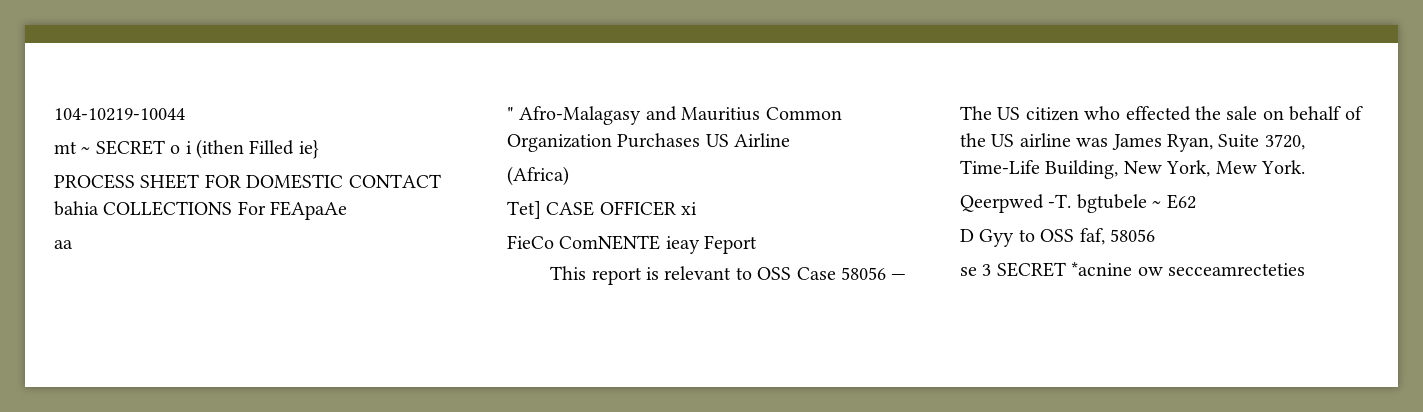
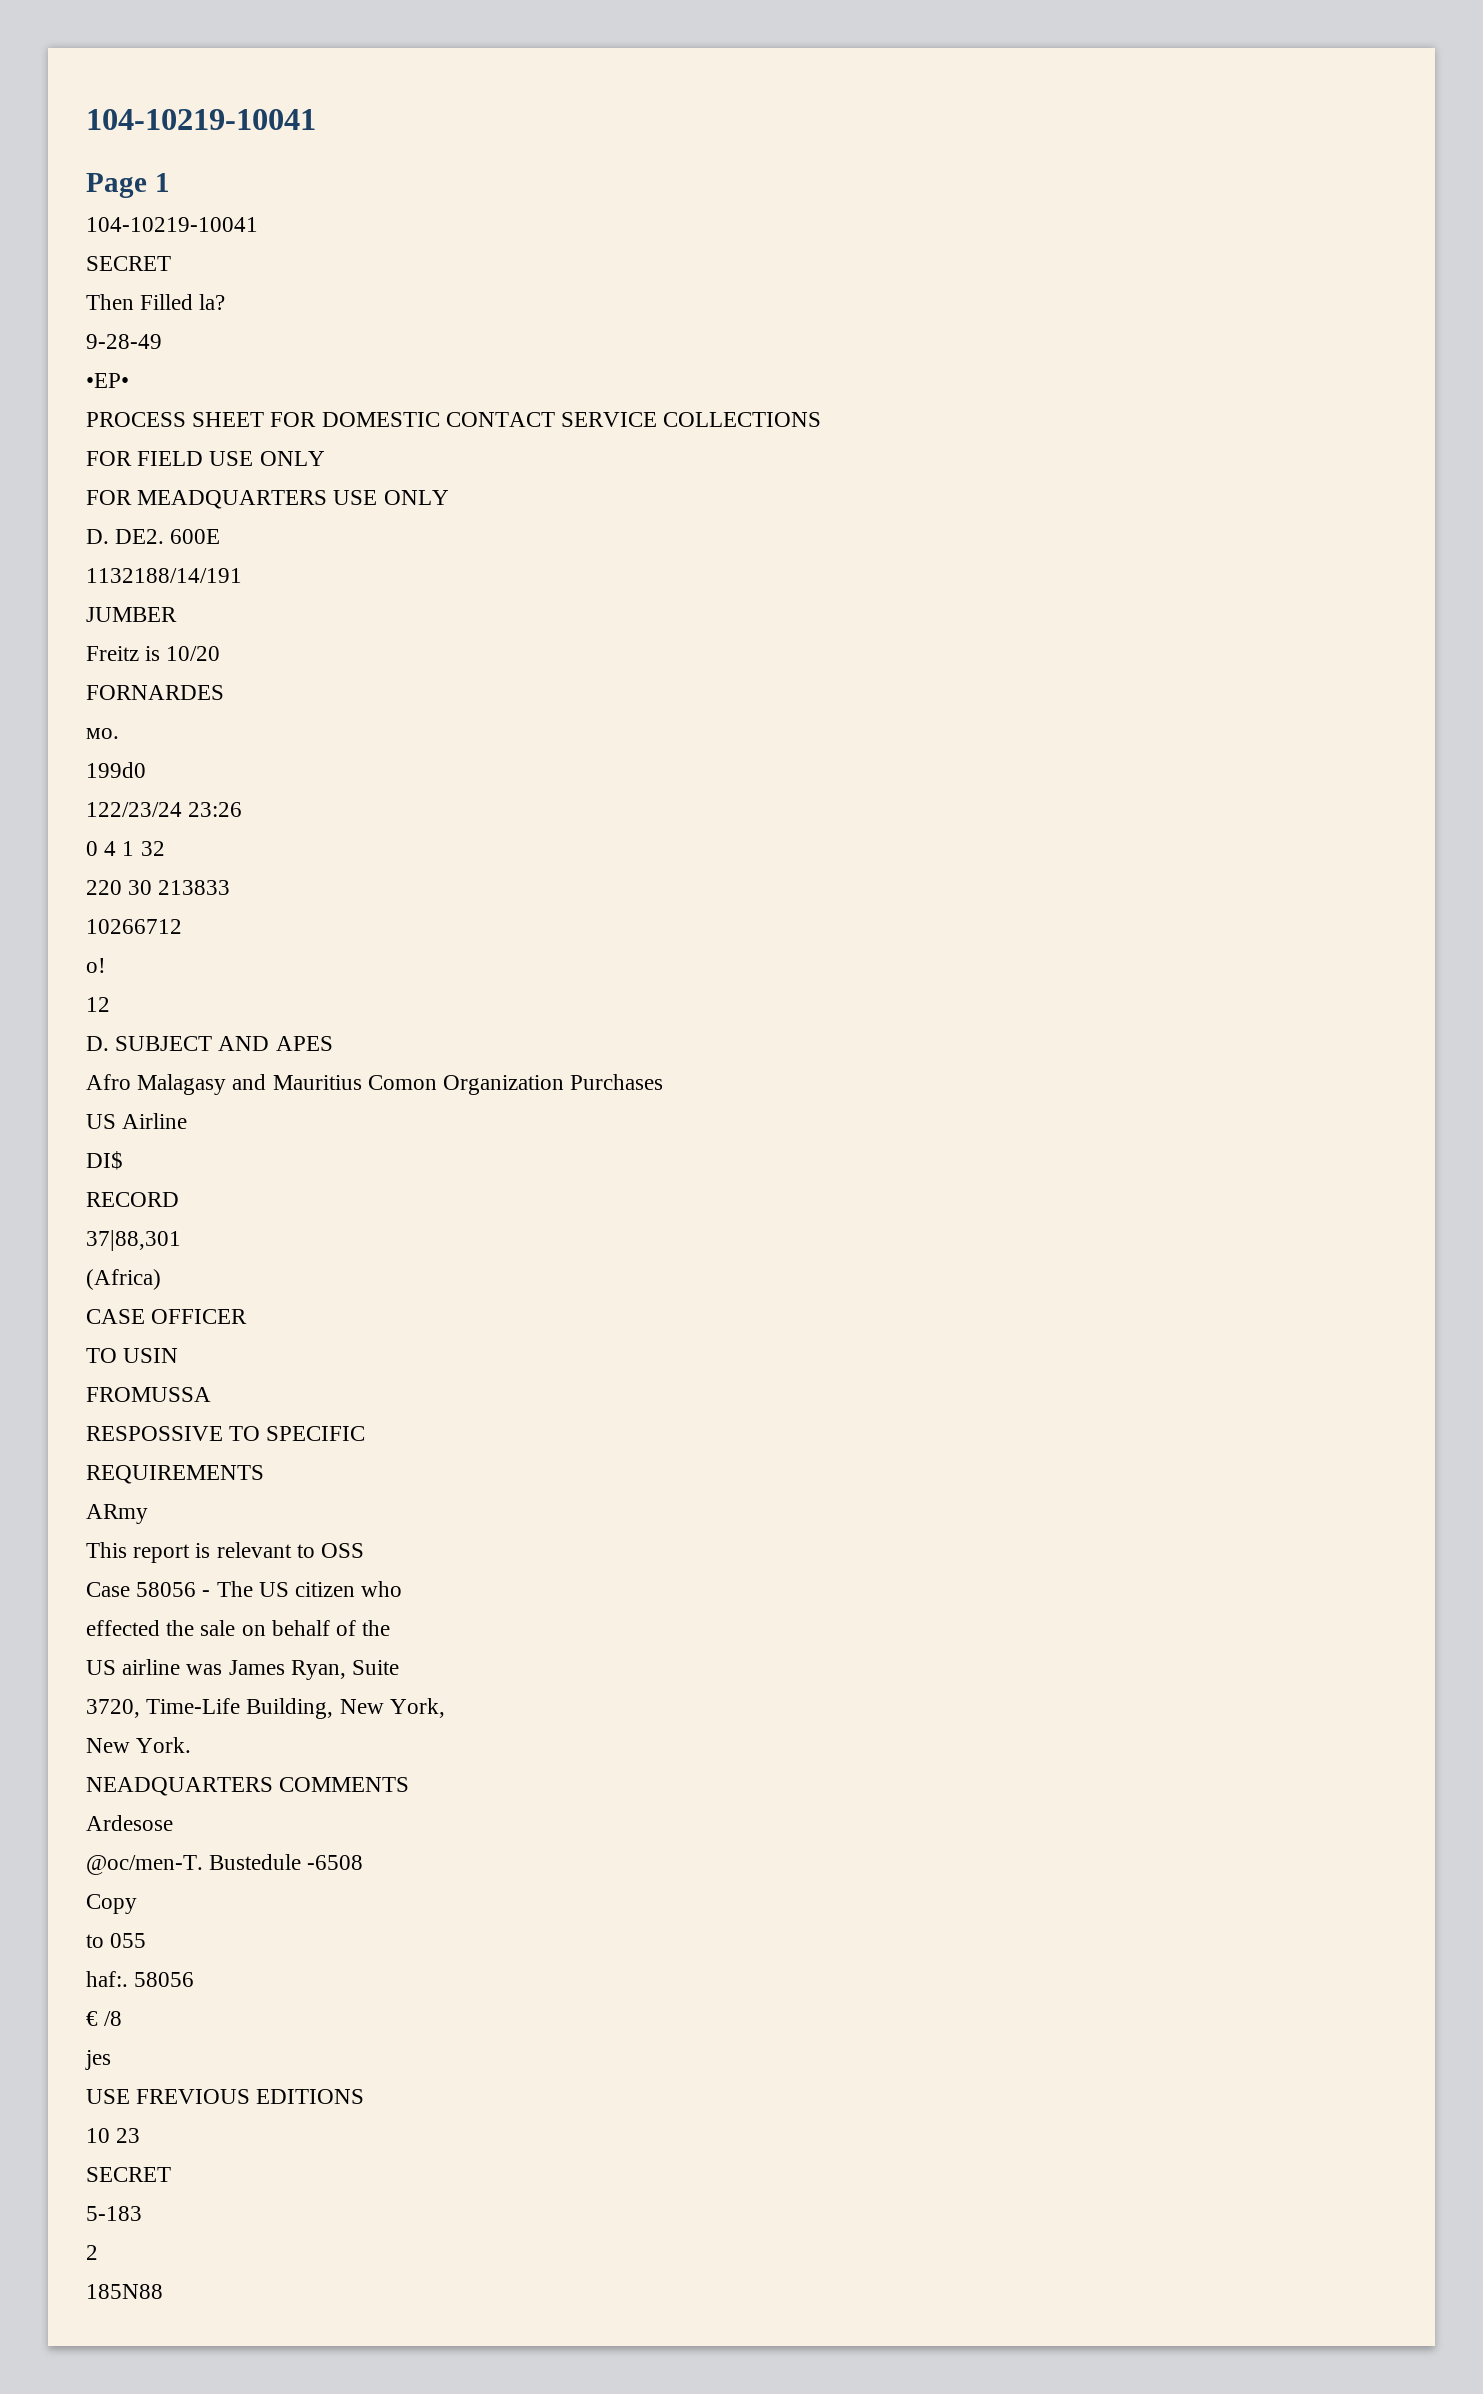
[54,108,185,121] [54,139,319,159] 104-10219-10044 // mt ~ SECRET o i (ithen Filled ie} -> [86,109,316,130] [86,173,170,198] [86,217,258,232] [86,256,171,271] [86,294,226,310] [86,334,162,349] [86,373,129,388] 104-10219-10041 // Page 1 // 104-10219-10041 // SECRET // Then Filled la? // 9-28-49 // •ЕР•
[54,201,99,216] bahia -> [561,412,658,427] SERVICE
[237,201,348,220] [54,240,73,249] [507,106,642,125] For FEApaAe // aa // " Afro-Malagasy -> [86,451,325,466] [86,490,449,509] [86,529,221,544] [86,568,242,583] [86,607,177,622] [86,646,221,661] [86,685,224,700] [86,728,119,739] [86,762,146,778] [86,802,243,817] [86,841,165,856] [86,880,231,895] [86,919,182,934] [86,958,106,973] [86,997,110,1012] [86,1036,333,1051] [86,1074,227,1095] // FOR FIELD USE ONLY // FOR MEADQUARTERS USE ONLY // D. DE2. 600E // 1132188/14/191 // JUMBER // Freitz is 10/20 // FORNARDES // мо. // 199d0 // 122/23/24 23:26 // 0 4 1 32 // 220 30 213833 // 10266712 // о! // 12 // D. SUBJECT AND APES // Afro Malagasy
[765,107,842,120] Common -> [367,1075,437,1090] Comon
(701, 140) none -> (664, 1082) //
(791, 140) none -> [86,1151,123,1170] [86,1192,179,1207] [86,1230,181,1251] // DI$ // RECORD // 37|88,301
[507,201,541,219] Tet] -> (161, 1279) none
[681,202,698,215] [507,235,758,254] xi // FieCo ComNENTE ieay Feport -> [86,1348,179,1363] [86,1387,211,1402] [86,1426,366,1441] [86,1465,264,1484] [86,1504,148,1524] // TO USIN // FROMUSSA // RESPOSSIVE TO SPECIFIC // REQUIREMENTS // ARmy
(792, 273) none -> (365, 1550) //
[891,274,907,280] — -> [202,1590,211,1597] -
(1121, 113) none -> (403, 1589) //
(986, 140) none -> (391, 1628) //
(1260, 141) none -> (400, 1667) //
[1215,161,1257,174] Mew -> [86,1738,130,1753] // New
[960,194,1196,213] [960,228,1155,247] [960,262,1305,277] Qeerpwed -T. bgtubele ~ E62 // D Gyy to OSS faf, 58056 // se 3 SECRET *acnine ow secceamrecteties -> [86,1777,410,1796] [86,1815,173,1831] [86,1854,364,1875] [86,1894,137,1914] [86,1933,147,1948] [86,1971,195,1987] [86,2011,123,2026] [85,2050,111,2070] [86,2089,365,2104] [86,2128,141,2143] [86,2167,171,2182] [86,2206,142,2221] [86,2245,98,2260] [86,2284,163,2299] NEADQUARTERS COMMENTS // Ardesose // @oc/men-T. Bustedule -6508 // Сору // to 055 // haf:. 58056 // € /8 // jes // USE FREVIOUS EDITIONS // 10 23 // SECRET // 5-183 // 2 // 185N88

